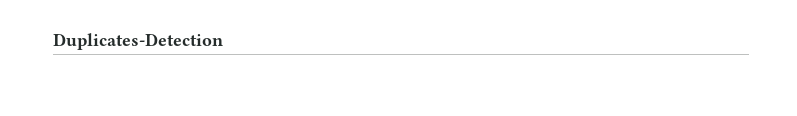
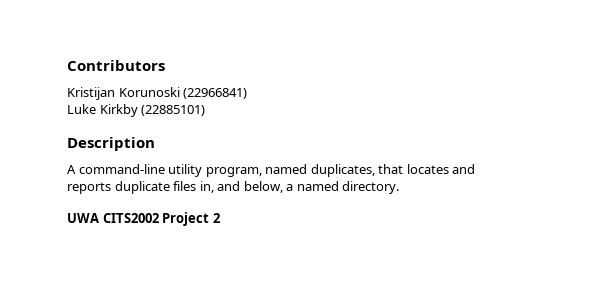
[53,33,223,50] Duplicates-Detection -> [67,60,165,71] [67,87,248,100] [67,104,206,117] [67,137,155,151] [67,164,476,177] [67,181,400,194] [67,212,220,226] Contributors // Kristijan Korunoski (22966841) // Luke Kirkby (22885101) // Description // A command-line utility program, named duplicates, that locates and reports duplicate files in, and below, a named directory. // UWA CITS2002 Project 2

